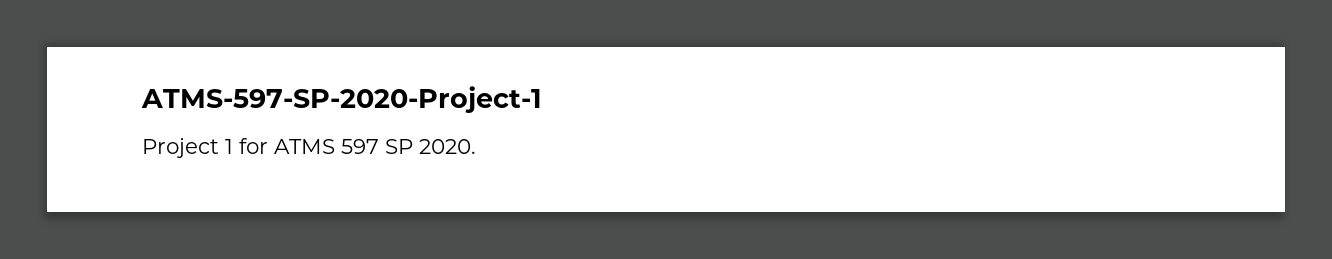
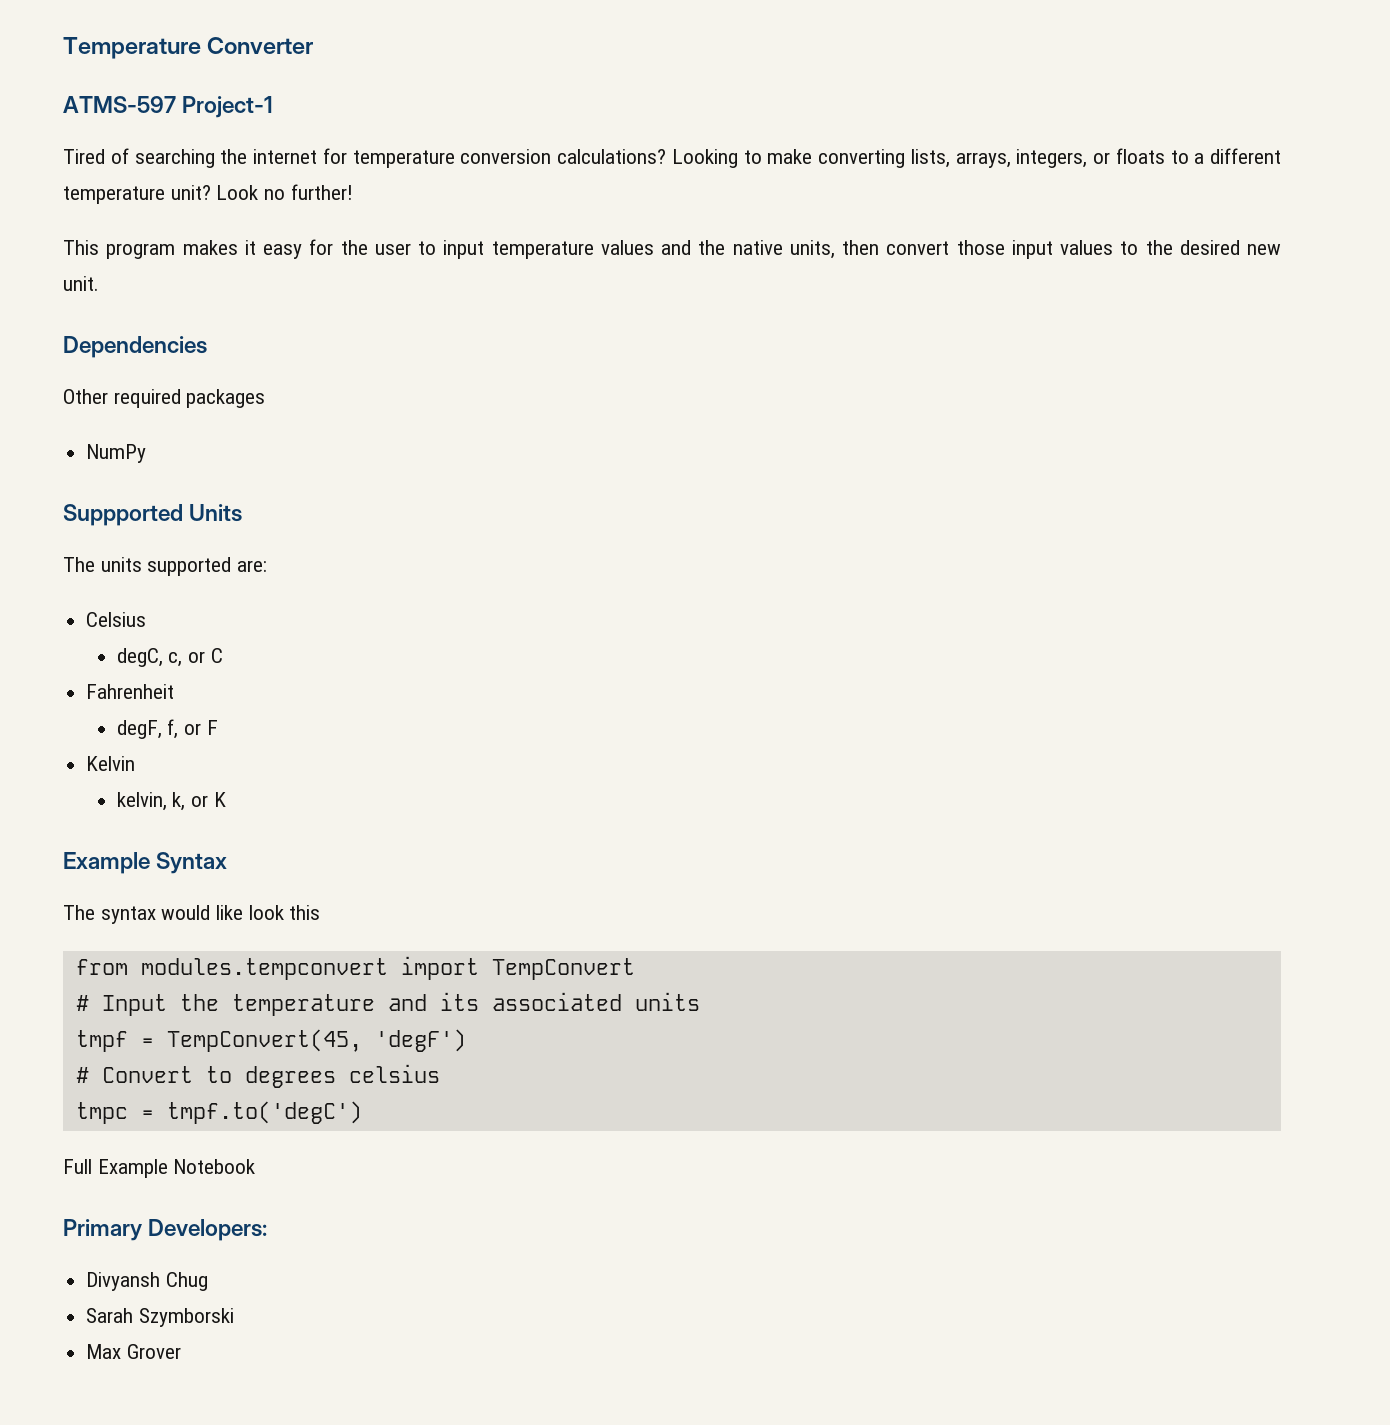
[141,86,542,113] [142,138,476,158] ATMS-597-SP-2020-Project-1 // Project 1 for ATMS 597 SP 2020. -> [63,37,314,59] [63,96,274,118] [63,148,1281,168] [63,184,353,204] [63,239,1281,259] [63,276,99,291] [63,336,207,358] [63,389,266,408] [86,444,147,463] [63,504,243,526] [63,557,268,576] [86,612,147,627] [116,648,223,667] [86,684,175,699] [116,719,218,739] [86,756,136,771] [116,792,226,811] [63,852,228,874] [63,905,321,924] [75,956,635,980] [75,992,700,1016] [75,1029,466,1052] [75,1064,440,1088] [75,1101,362,1124] [63,1159,256,1178] [63,1219,268,1241] [86,1272,208,1291] [86,1308,234,1327] [86,1344,181,1359] Temperature Converter // ATMS-597 Project-1 // Tired of searching the internet for temperature conversion calculations? Looking to make converting lists, arrays, integers, or floats to a different temperature unit? Look no further! // This program makes it easy for the user to input temperature values and the native units, then convert those input values to the desired new unit. // Dependencies // Other required packages // NumPy // Suppported Units // The units supported are: // Celsius // degC, c, or C // Fahrenheit // degF, f, or F // Kelvin // kelvin, k, or K // Example Syntax // The syntax would like look this // from modules.tempconvert import TempConvert // # Input the temperature and its associated units // tmpf = TempConvert(45, 'degF') // # Convert to degrees celsius // tmpc = tmpf.to('degC') // Full Example Notebook // Primary Developers: // Divyansh Chug // Sarah Szymborski // Max Grover

